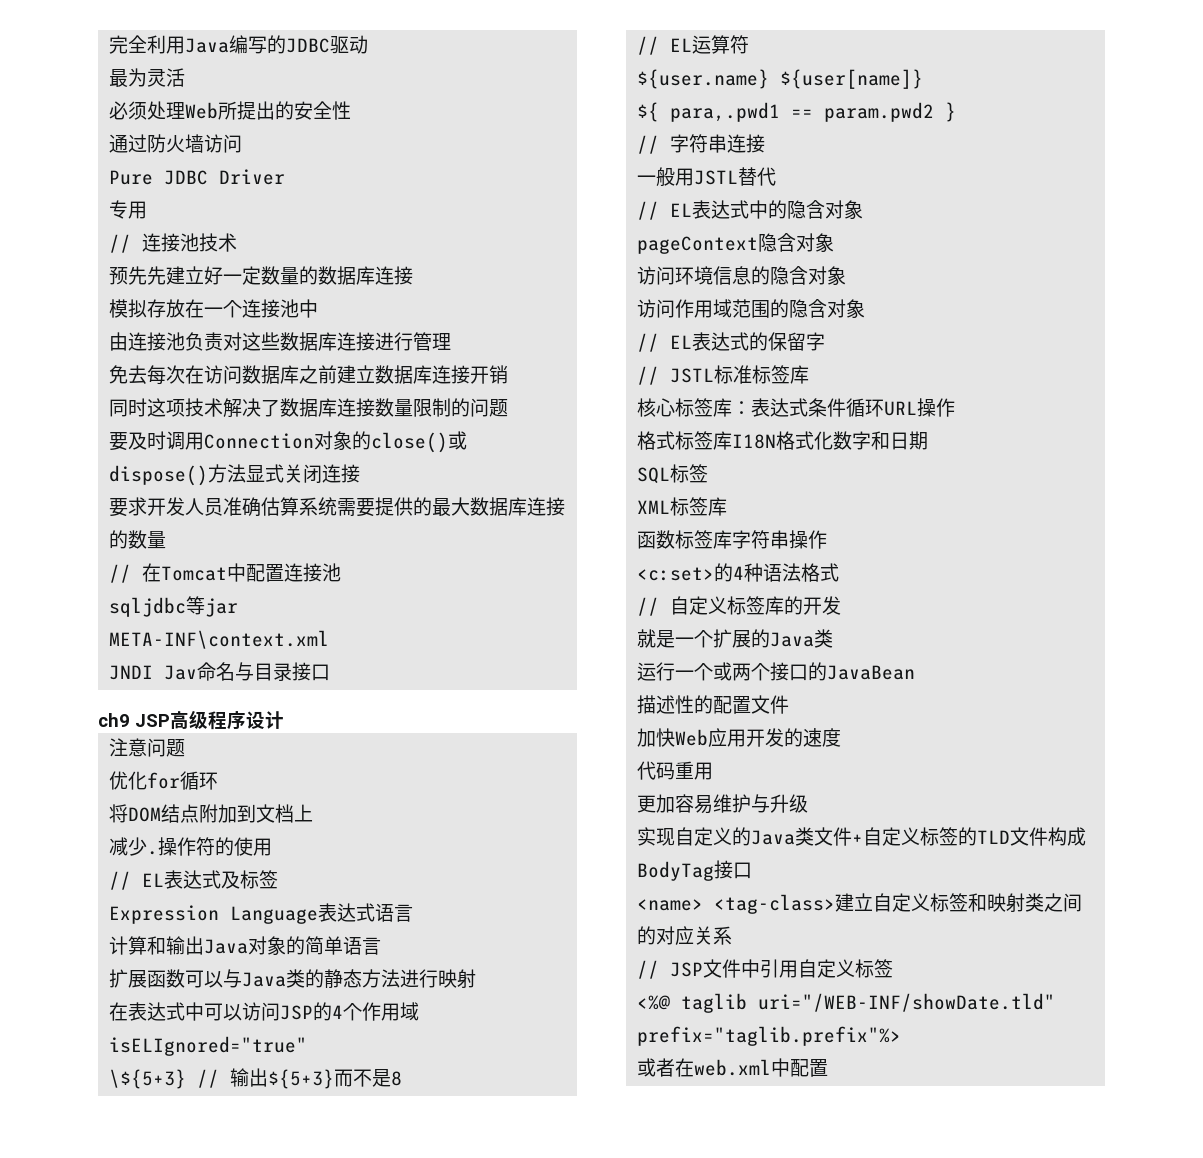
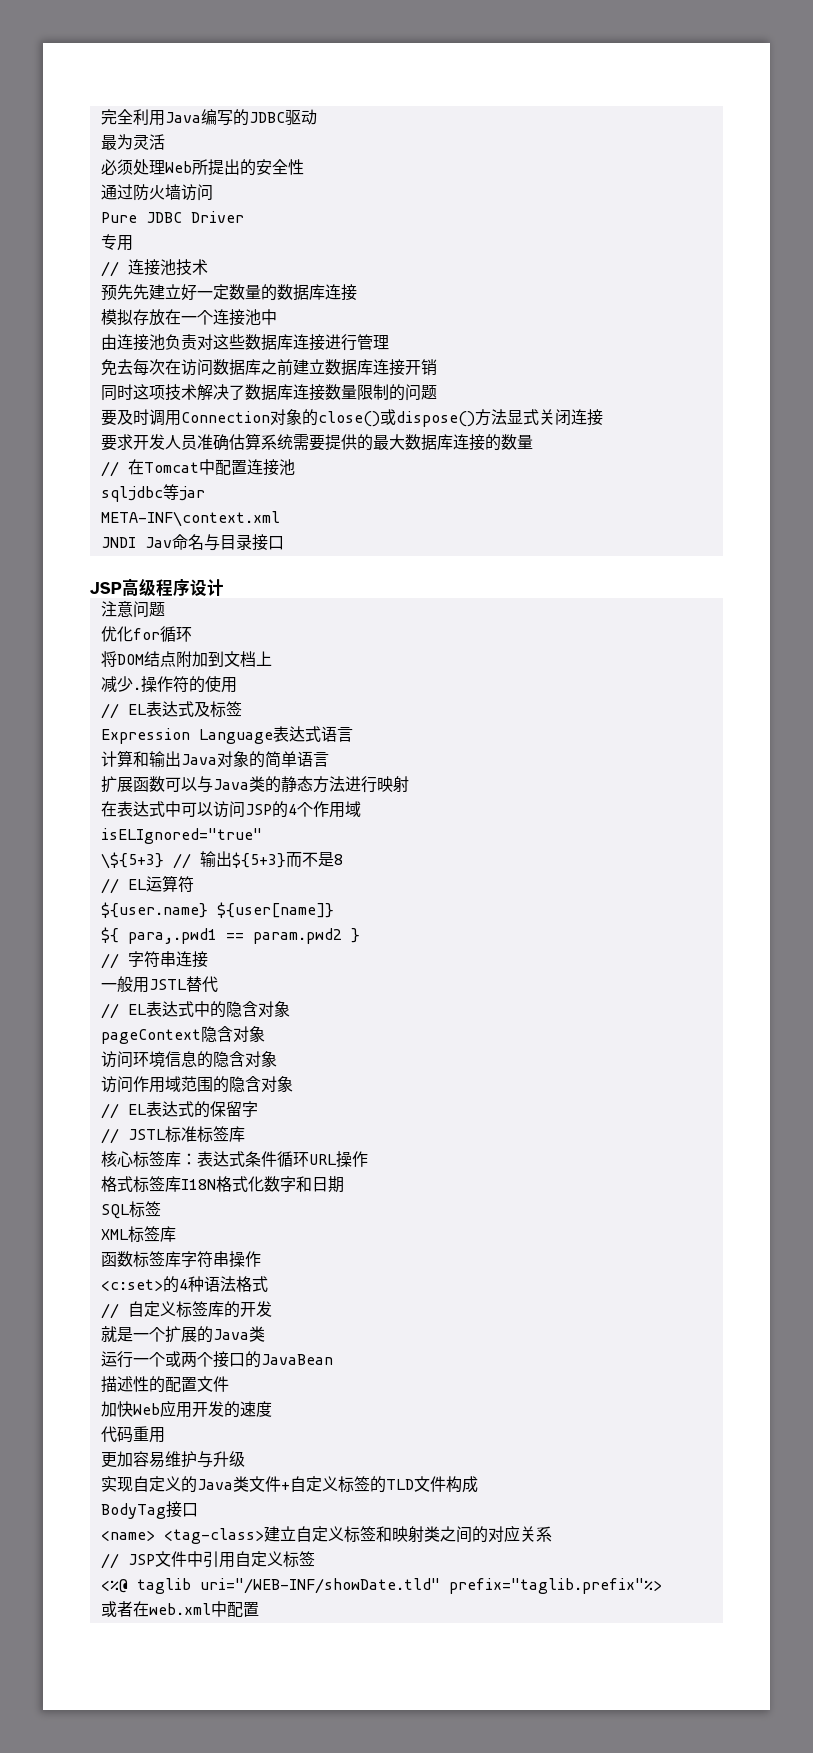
[98,713,130,727] ch9 -> (284, 543) none

